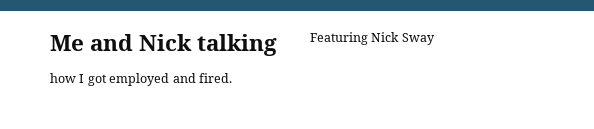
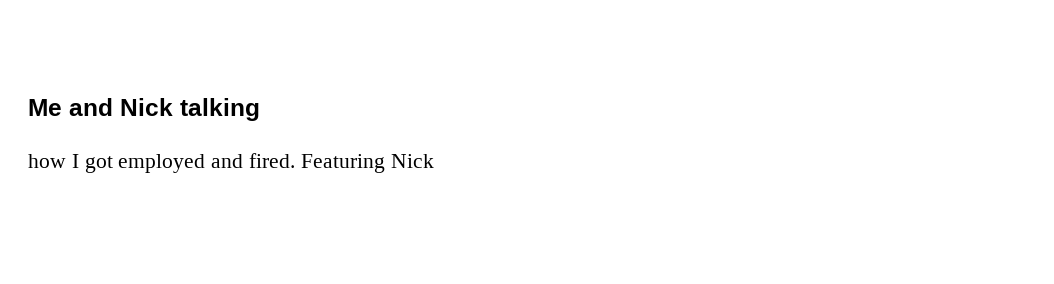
[401,33,435,45] Sway -> (434, 161) none

